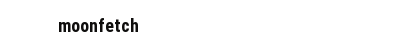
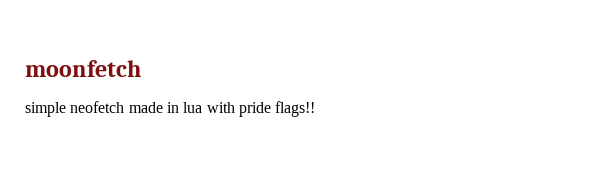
(139, 25) none -> [25,101,316,117] // simple neofetch made in lua with pride flags!!

